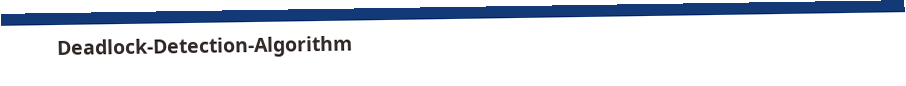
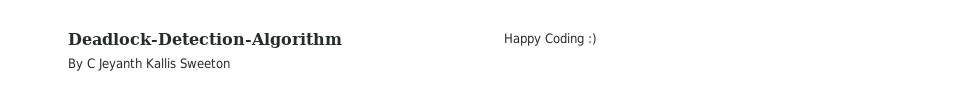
(353, 48) none -> [68,58,230,71] [504,33,597,46] // By C Jeyanth Kallis Sweeton // Happy Coding :)

